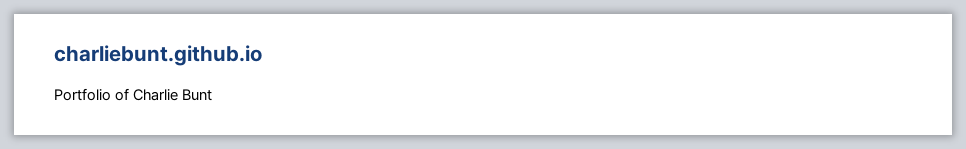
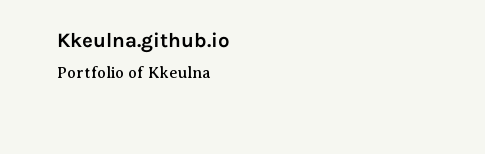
[54,45,262,66] charliebunt.github.io -> [57,32,230,53] Kkeulna.github.io
[133,89,213,101] Charlie Bunt -> [147,66,211,78] Kkeulna

